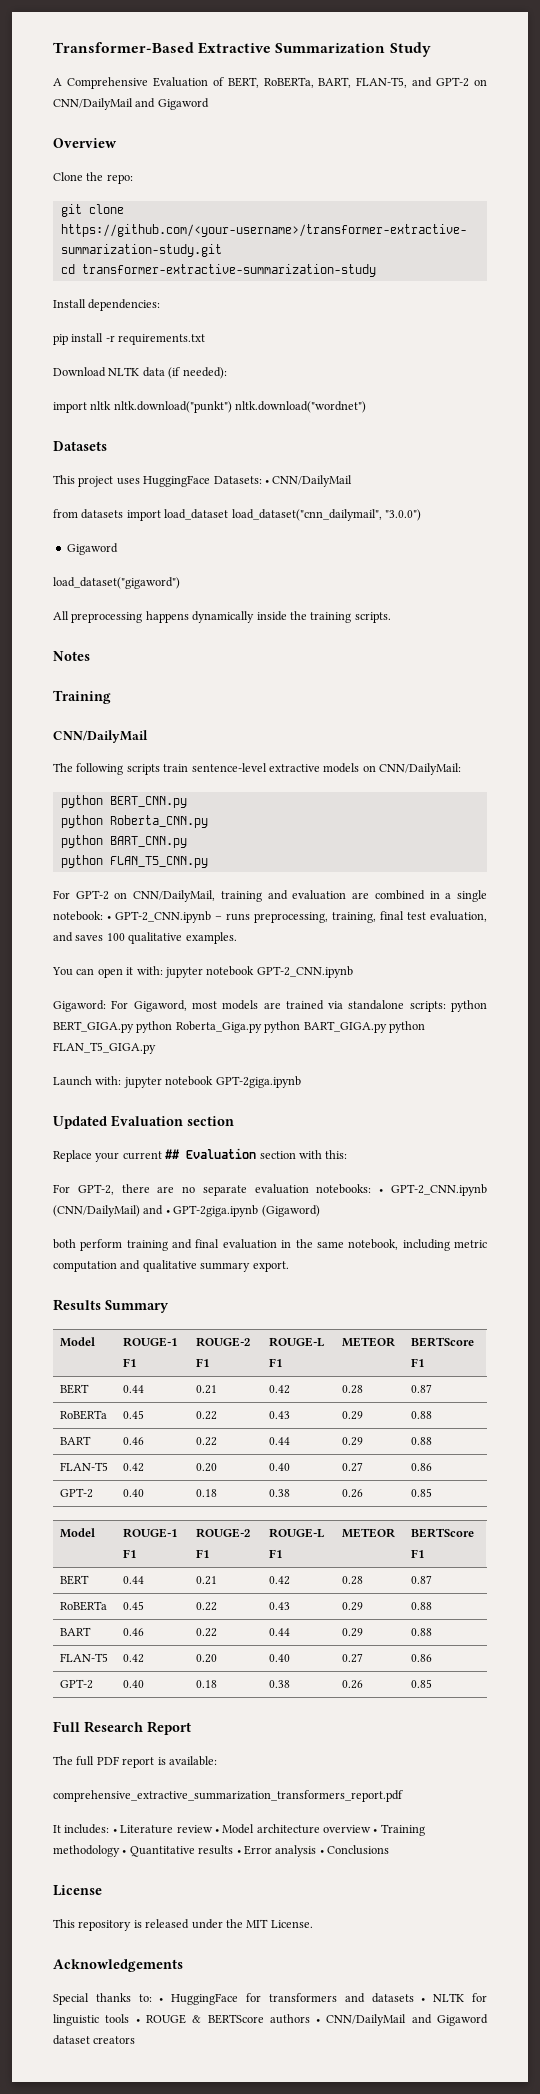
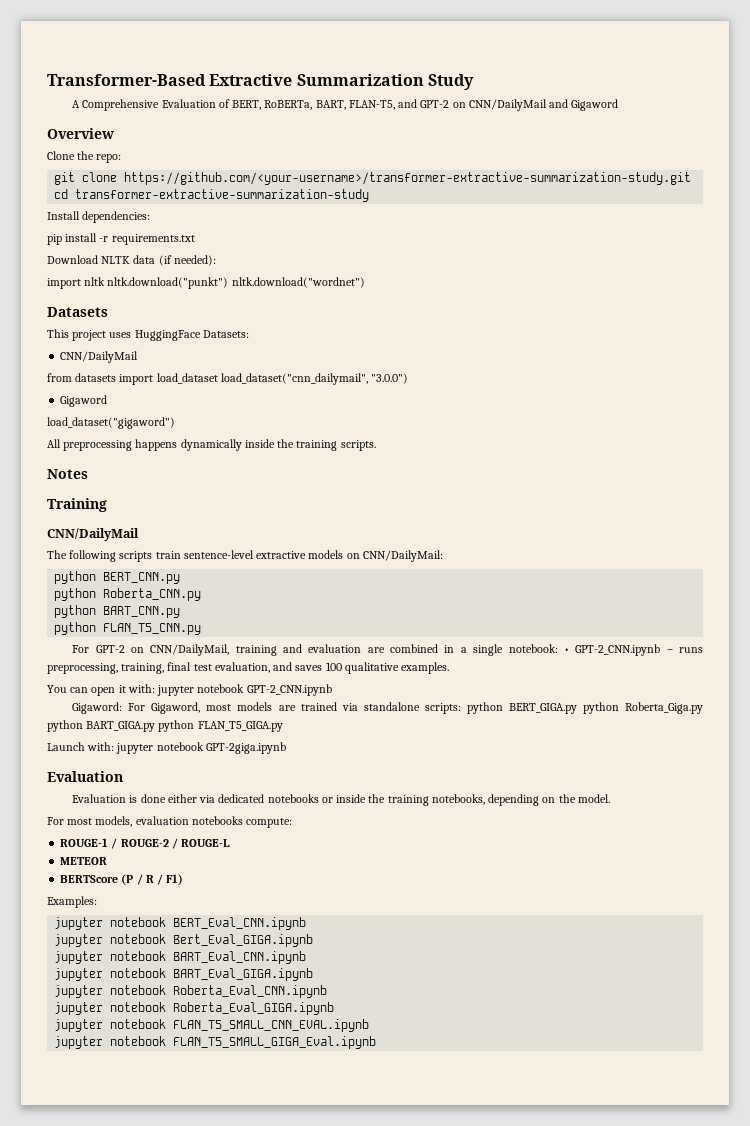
[264,480,269,484] • -> (249, 334) //
[53,1115,234,1129] [53,1148,348,1162] [53,1184,487,1196] [53,1205,320,1217] [53,1239,488,1251] [53,1260,289,1272] [53,1299,169,1313] [60,1337,96,1347] [123,1337,178,1347] [123,1358,137,1367] [196,1337,251,1347] [196,1358,210,1367] [269,1337,325,1347] [269,1358,283,1367] [342,1337,396,1347] [411,1337,475,1347] [411,1358,425,1367] [60,1384,90,1394] [123,1385,145,1393] [196,1385,218,1394] [269,1385,291,1394] [342,1385,364,1394] [411,1384,433,1393] [60,1410,108,1420] [123,1410,145,1419] [196,1411,218,1420] [269,1411,291,1419] [342,1411,364,1420] [411,1411,433,1419] [60,1436,92,1445] [123,1437,145,1445] [196,1437,218,1446] [269,1437,291,1445] [342,1437,364,1446] [411,1437,433,1445] [60,1462,109,1471] [123,1463,145,1472] [196,1463,218,1472] [269,1463,291,1471] [342,1462,364,1472] [411,1463,433,1471] [60,1488,94,1498] [123,1489,145,1497] [196,1489,218,1497] [269,1489,291,1497] [342,1489,364,1498] [411,1488,433,1497] [60,1528,96,1538] [123,1528,178,1538] [123,1549,137,1558] [196,1528,251,1538] [196,1549,210,1558] [269,1528,325,1538] [269,1549,283,1558] [342,1528,396,1538] [411,1528,475,1538] [411,1549,425,1558] [60,1575,90,1585] [123,1576,145,1584] [196,1576,218,1585] [269,1576,291,1585] [342,1576,364,1585] [411,1575,433,1584] [60,1601,108,1611] [123,1601,145,1610] [196,1602,218,1611] [269,1602,291,1610] [342,1602,364,1611] [411,1602,433,1610] [60,1627,92,1636] [123,1628,145,1636] [196,1628,218,1637] [269,1628,291,1636] [342,1628,364,1637] [411,1628,433,1636] [60,1653,109,1662] [123,1654,145,1663] [196,1654,218,1663] [269,1654,291,1662] [342,1653,364,1663] [411,1654,433,1662] [60,1679,94,1689] [123,1680,145,1688] [196,1680,218,1688] [269,1680,291,1688] [342,1680,364,1689] [411,1679,433,1688] [53,1721,191,1735] [53,1756,217,1768] [53,1790,403,1802] [53,1824,425,1836] [53,1845,389,1857] [53,1885,102,1896] [53,1919,313,1931] [53,1959,183,1972] [53,1993,487,2005] [53,2014,489,2026] [53,2035,136,2045] Updated Evaluation section // Replace your current ## Evaluation section with this: // For GPT-2, there are no separate evaluation notebooks: • GPT-2_CNN.ipynb (CNN/DailyMail) and • GPT-2giga.ipynb (Gigaword) // both perform training and final evaluation in the same notebook, including metric computation and qualitative summary export. // Results Summary // Model | ROUGE-1 F1 | ROUGE-2 F1 | ROUGE-L F1 | METEOR | BERTScore F1 // BERT | 0.44 | 0.21 | 0.42 | 0.28 | 0.87 // RoBERTa | 0.45 | 0.22 | 0.43 | 0.29 | 0.88 // BART | 0.46 | 0.22 | 0.44 | 0.29 | 0.88 // FLAN-T5 | 0.42 | 0.20 | 0.40 | 0.27 | 0.86 // GPT-2 | 0.40 | 0.18 | 0.38 | 0.26 | 0.85 // Model | ROUGE-1 F1 | ROUGE-2 F1 | ROUGE-L F1 | METEOR | BERTScore F1 // BERT | 0.44 | 0.21 | 0.42 | 0.28 | 0.87 // RoBERTa | 0.45 | 0.22 | 0.43 | 0.29 | 0.88 // BART | 0.46 | 0.22 | 0.44 | 0.29 | 0.88 // FLAN-T5 | 0.42 | 0.20 | 0.40 | 0.27 | 0.86 // GPT-2 | 0.40 | 0.18 | 0.38 | 0.26 | 0.85 // Full Research Report // The full PDF report is available: // comprehensive_extractive_summarization_transformers_report.pdf // It includes: • Literature review • Model architecture overview • Training methodology • Quantitative results • Error analysis • Conclusions // License // This repository is released under the MIT License. // Acknowledgements // Special thanks to: • HuggingFace for transformers and datasets • NLTK for linguistic tools • ROUGE & BERTScore authors • CNN/DailyMail and Gigaword dataset creators -> [47,771,123,782] [72,794,610,806] [47,816,293,828] [60,838,231,849] [60,857,108,865] [60,874,184,885] [47,896,97,908] [54,917,307,930] [54,934,314,947] [54,951,307,964] [54,968,314,981] [54,985,328,998] [54,1002,335,1015] [54,1019,370,1032] [54,1036,377,1049] Evaluation // Evaluation is done either via dedicated notebooks or inside the training notebooks, depending on the model. // For most models, evaluation notebooks compute: // ROUGE-1 / ROUGE-2 / ROUGE-L // METEOR // BERTScore (P / R / F1) // Examples: // jupyter notebook BERT_Eval_CNN.ipynb // jupyter notebook Bert_Eval_GIGA.ipynb // jupyter notebook BART_Eval_CNN.ipynb // jupyter notebook BART_Eval_GIGA.ipynb // jupyter notebook Roberta_Eval_CNN.ipynb // jupyter notebook Roberta_Eval_GIGA.ipynb // jupyter notebook FLAN_T5_SMALL_CNN_EVAL.ipynb // jupyter notebook FLAN_T5_SMALL_GIGA_Eval.ipynb

